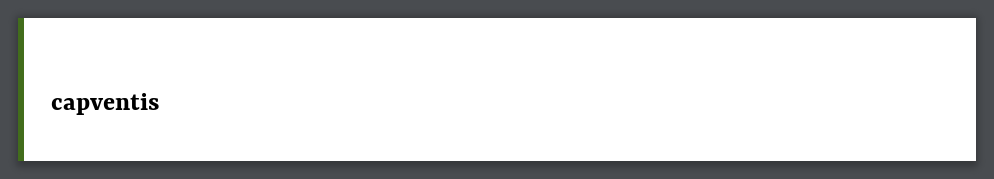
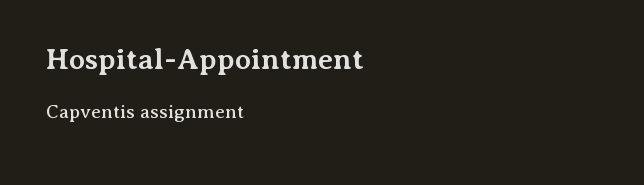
[51,93,159,115] capventis -> [46,48,364,75] [46,105,245,122] Hospital-Appointment // Capventis assignment

